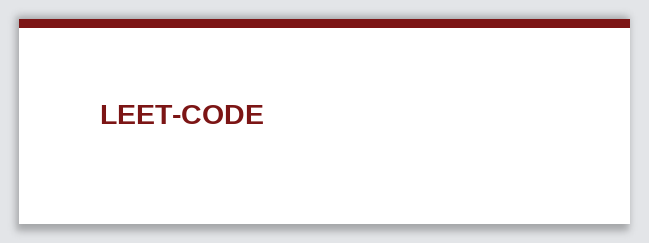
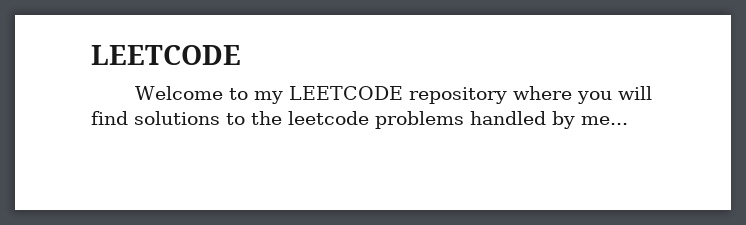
[100,105,264,124] LEET-CODE -> [91,45,241,65] [134,86,652,104] [91,111,628,129] LEETCODE // Welcome to my LEETCODE repository where you will find solutions to the leetcode problems handled by me...

